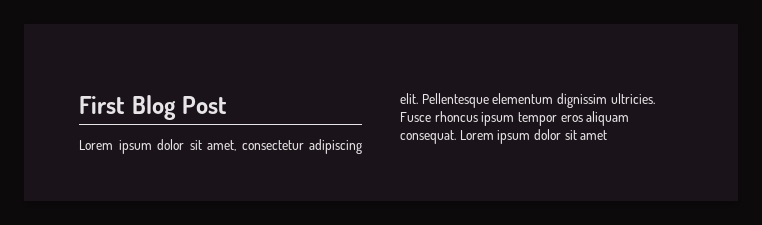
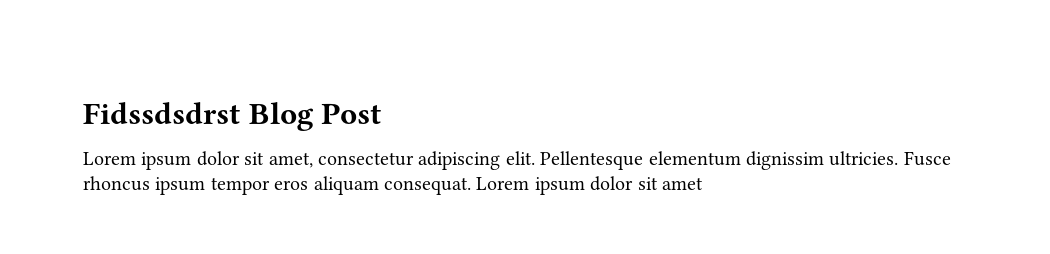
[79,96,125,114] First -> [83,102,240,124] Fidssdsdrst

